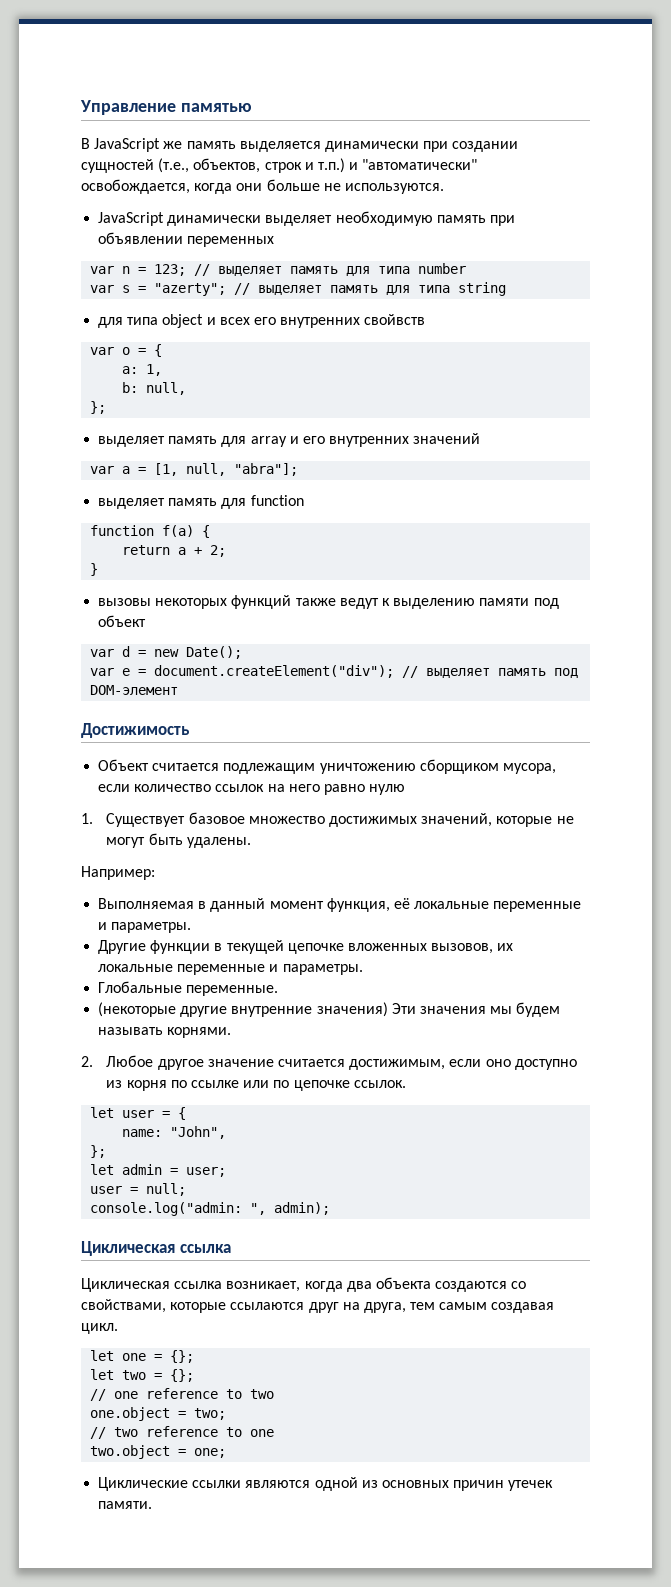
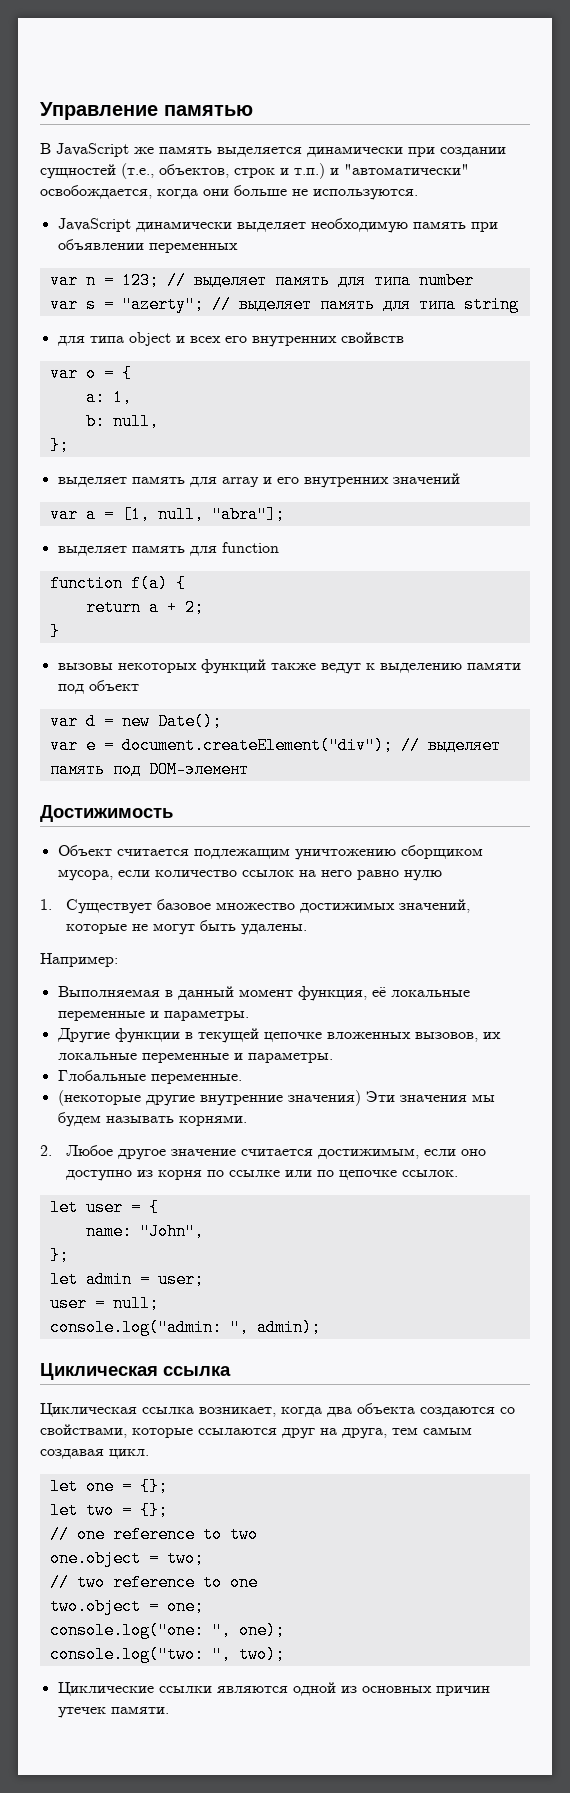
(227, 1453) none -> [49,1622,285,1639] [49,1646,285,1663] // console.log("one: ", one); // console.log("two: ", two);

